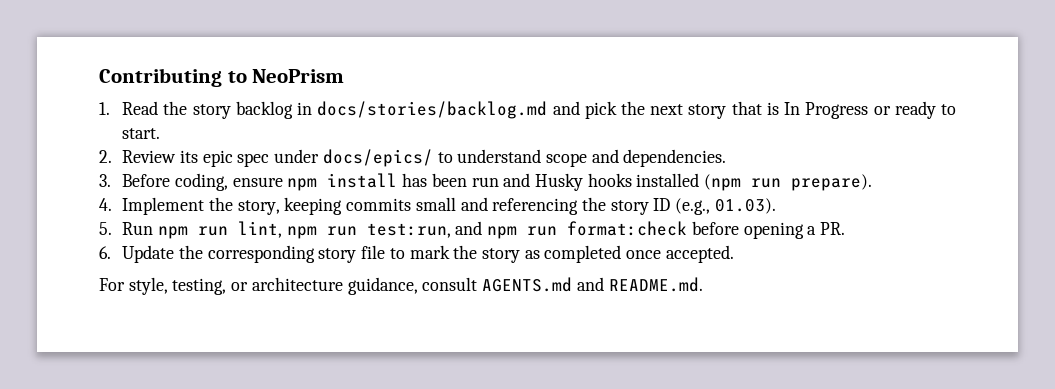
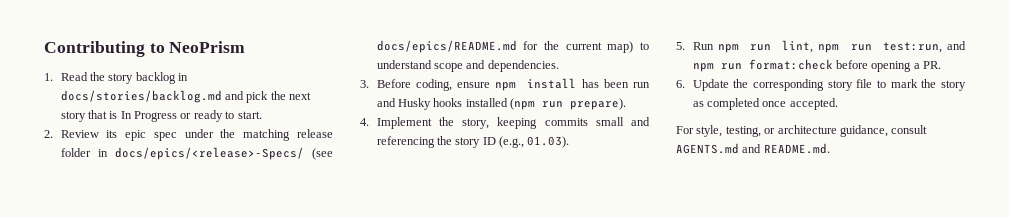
[322,149,433,167] docs/epics/ -> [220,129,333,141] [60,147,333,160] [376,40,634,53] the matching release folder in docs/epics/<release>-Specs/ (see docs/epics/README.md for the current map)

